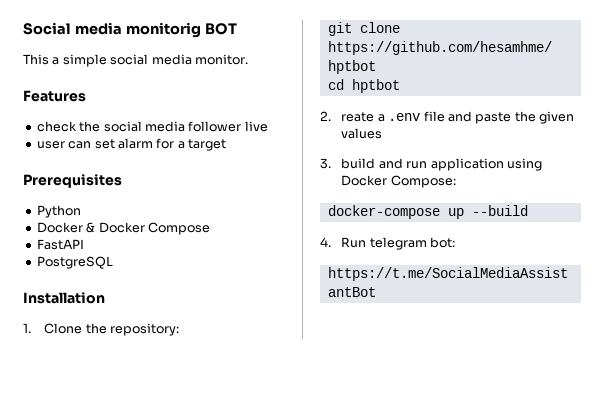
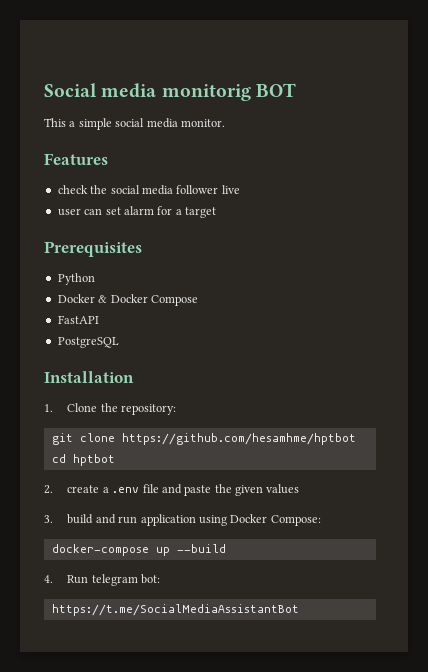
[341,112,375,122] reate -> [67,485,100,493] create

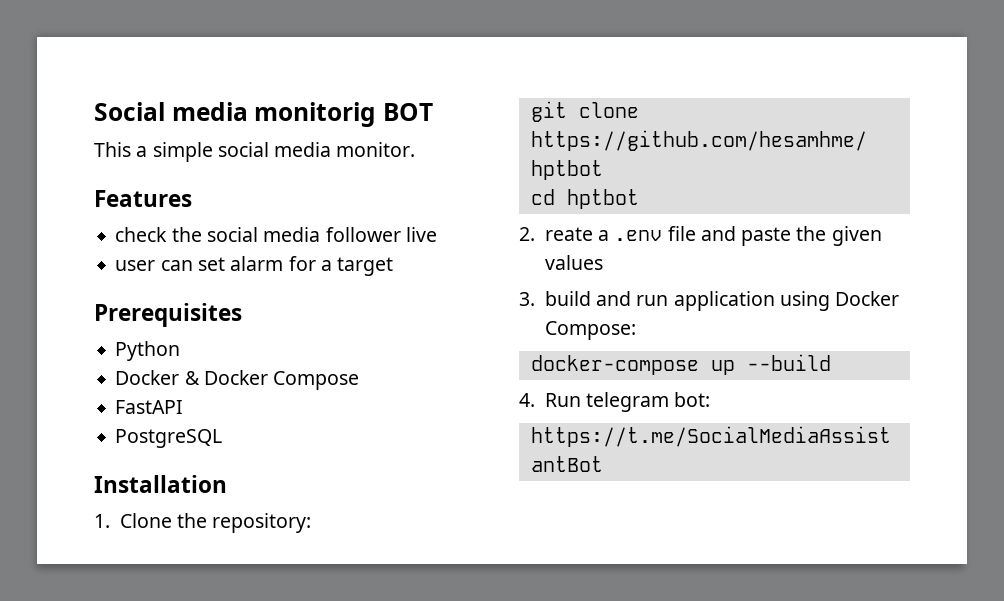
[67,485,100,493] create -> [544,227,593,241] reate

